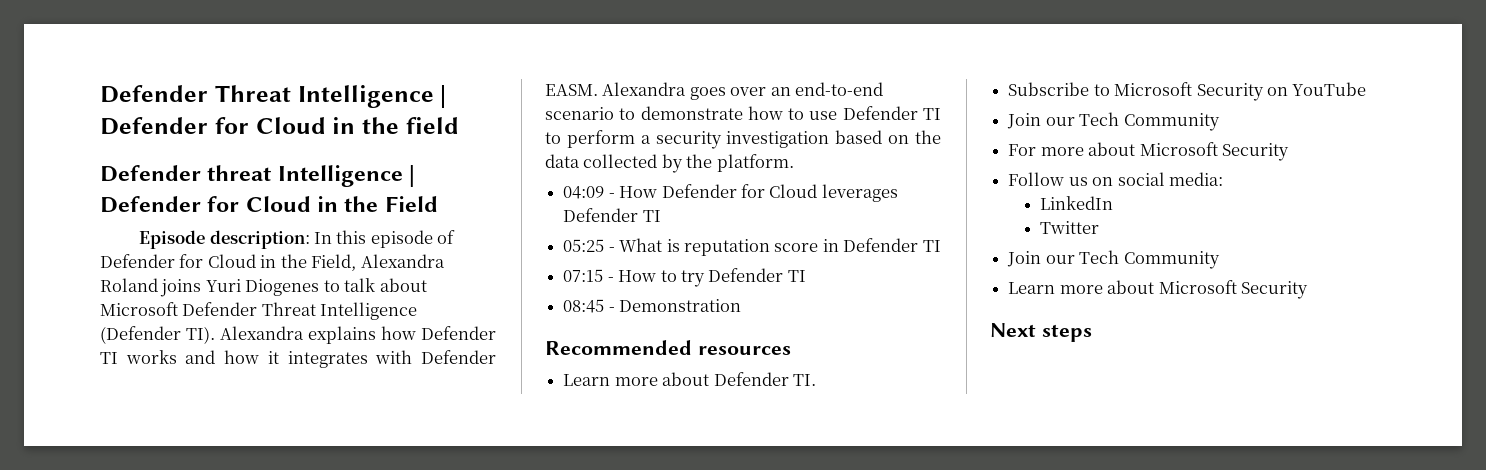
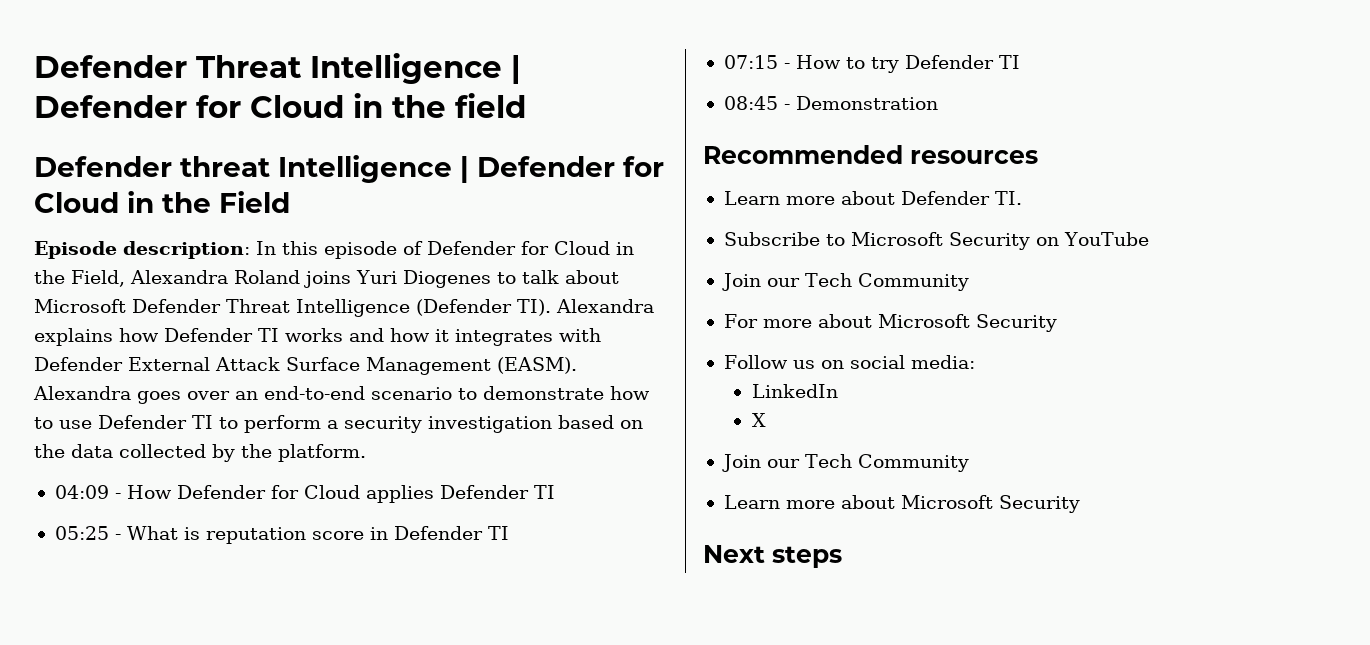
[545,84,598,96] EASM. -> [128,357,577,375] External Attack Surface Management (EASM).
[821,184,898,202] leverages -> [365,485,434,503] applies
[1040,221,1100,234] Twitter -> [751,413,766,427] X

